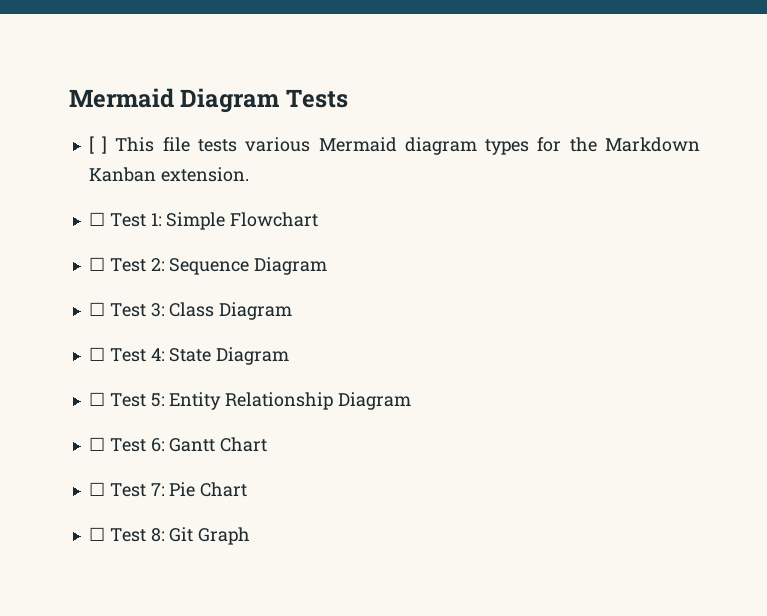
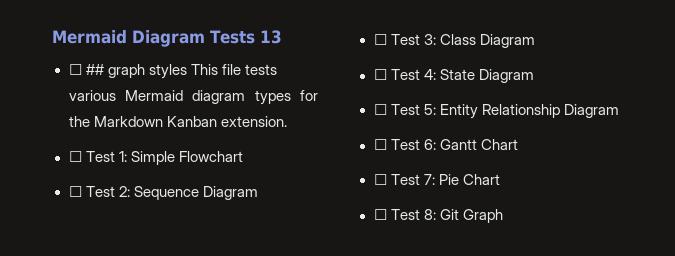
[88,136,108,154] // [ ] -> [259,30,282,44] [68,64,187,79] 13 // ☐ ## graph styles

